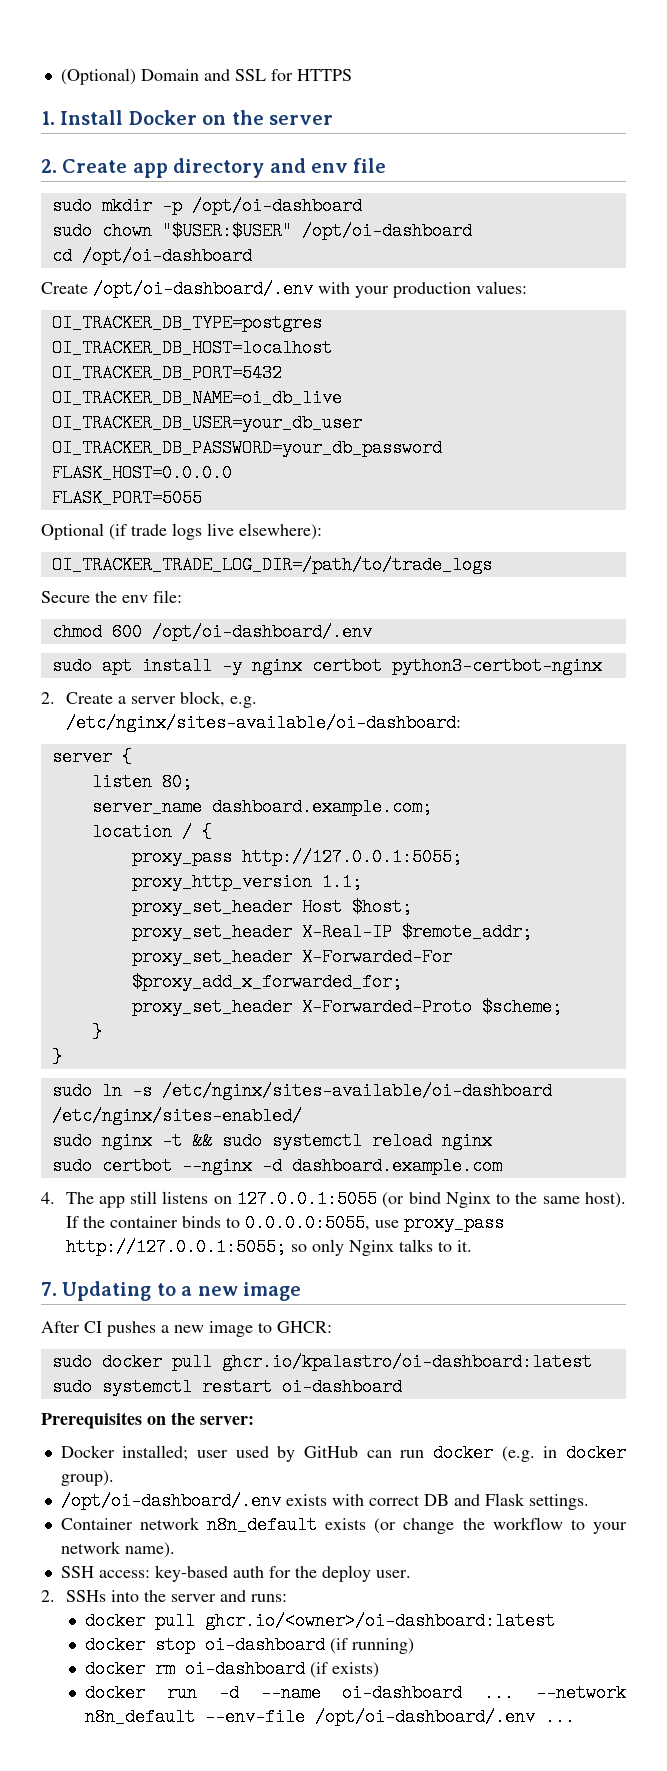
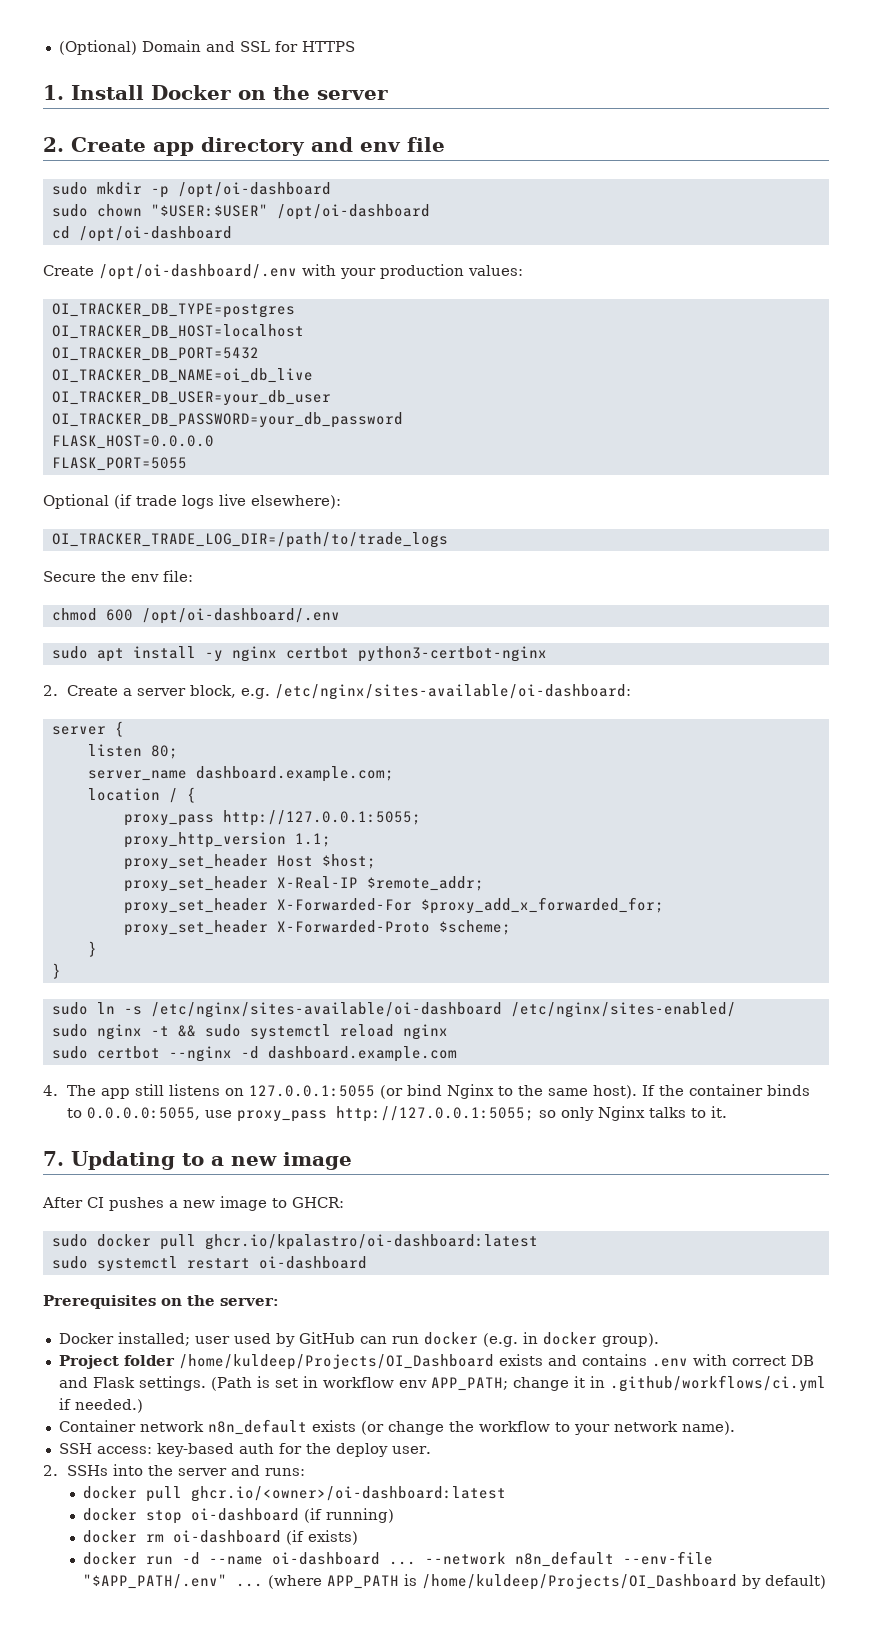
[60,1492,327,1510] /opt/oi-dashboard/.env exists -> [58,1354,688,1370] Project folder /home/kuldeep/Projects/OI_Dashboard exists and contains .env
(589, 1502) none -> [210,1375,826,1392] [58,1398,143,1413] (Path is set in workflow env APP_PATH; change it in .github/workflows/ci.yml if needed.)
[315,1708,576,1726] /opt/oi-dashboard/.env ... -> [83,1574,827,1590] "$APP_PATH/.env" ... (where APP_PATH is /home/kuldeep/Projects/OI_Dashboard by default)

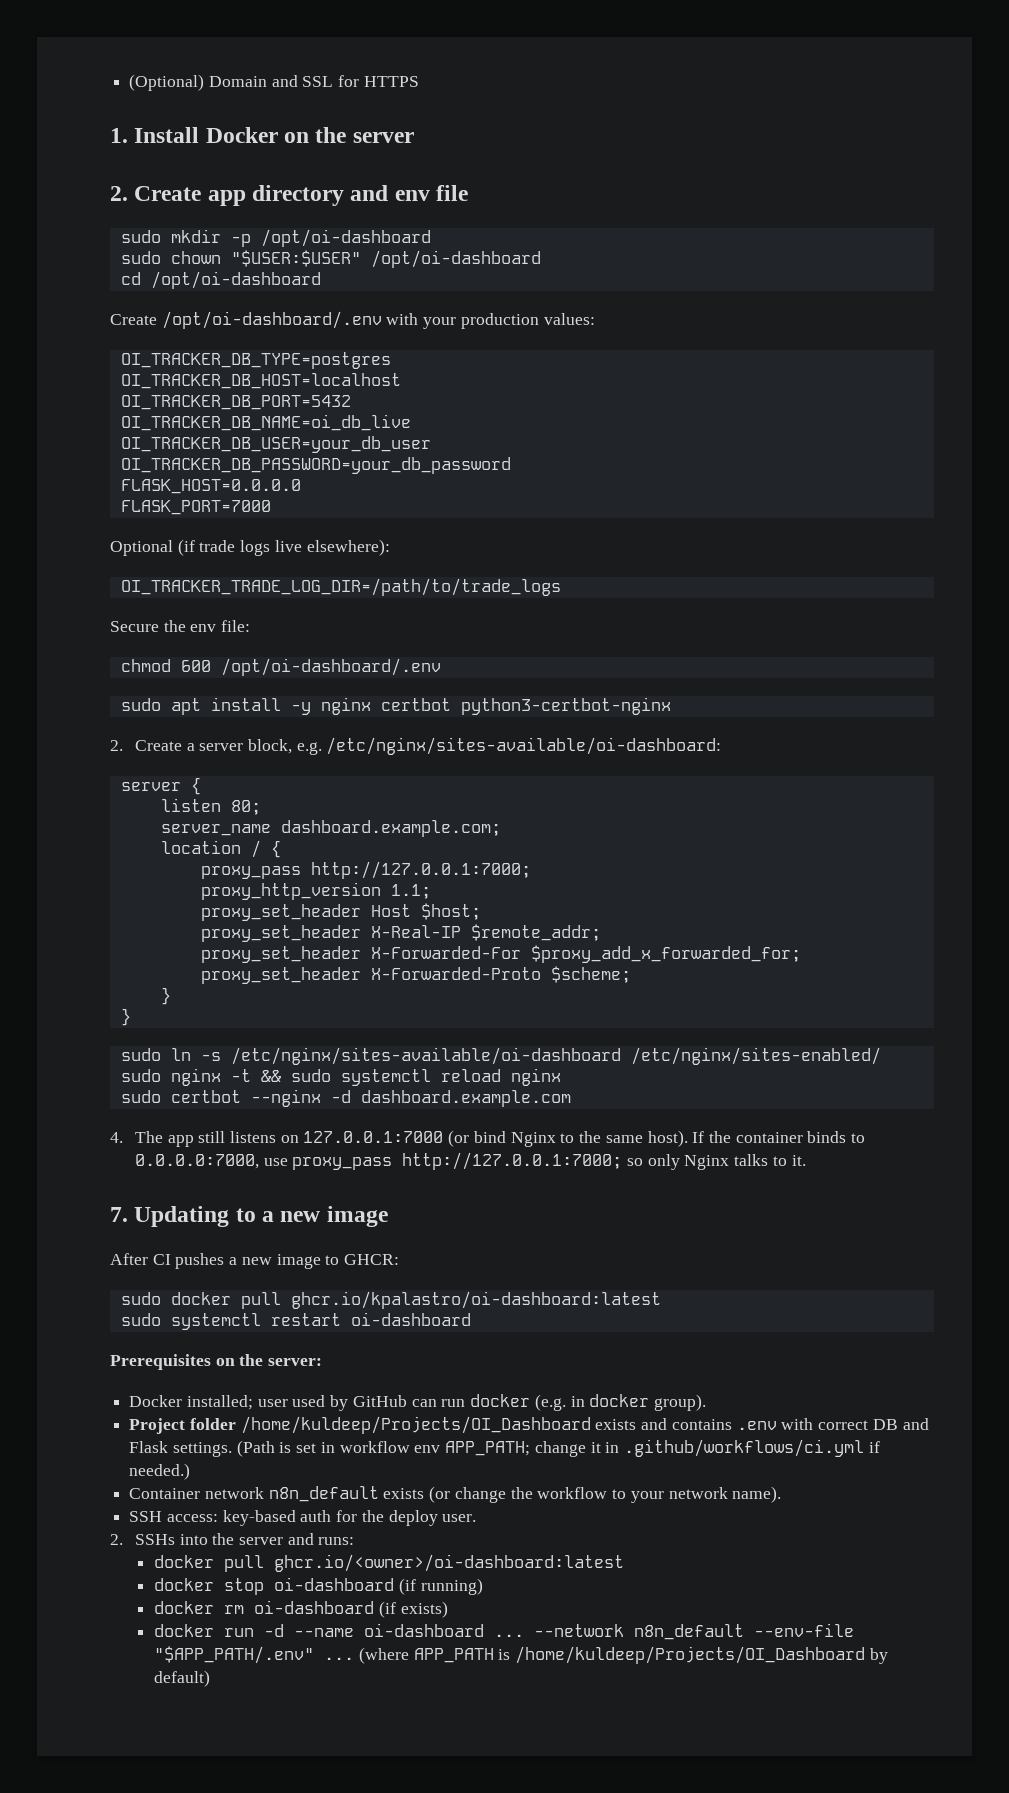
[51,457,187,471] FLASK_PORT=5055 -> [120,500,271,515] FLASK_PORT=7000
[222,810,421,826] http://127.0.0.1:5055; -> [310,861,531,879] http://127.0.0.1:7000;
[249,1085,376,1097] 127.0.0.1:5055 -> [303,1131,444,1143] 127.0.0.1:7000
[87,1107,201,1120] 0.0.0.0:5055, -> [134,1154,259,1169] 0.0.0.0:7000,
[336,1106,535,1122] http://127.0.0.1:5055; -> [402,1152,623,1170] http://127.0.0.1:7000;

